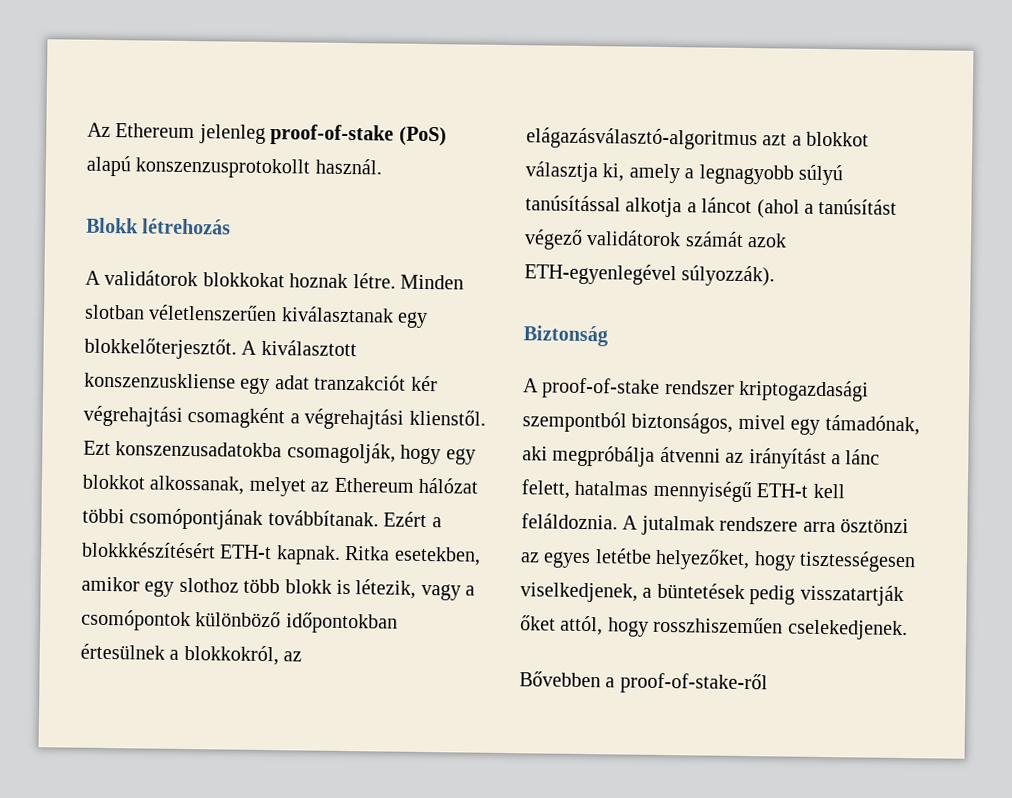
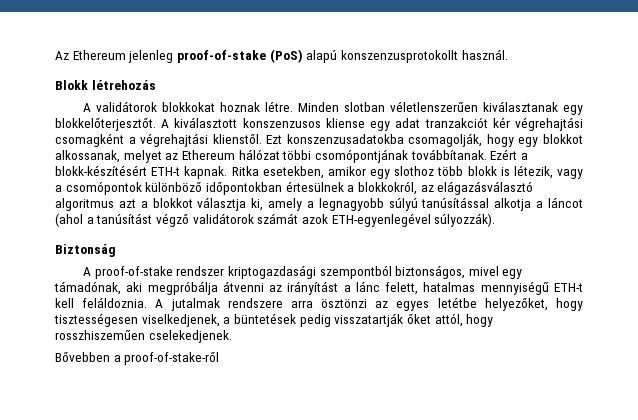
[84,372,236,389] konszenzuskliense -> [242,118,365,128] konszenzusos kliense
[81,541,216,559] blokkkészítésért -> [55,165,147,176] blokk-készítésért
[526,127,758,151] elágazásválasztó-algoritmus -> [437,181,534,195] [55,198,114,211] elágazásválasztó algoritmus
[524,229,583,250] végező -> [155,213,189,227] végző

